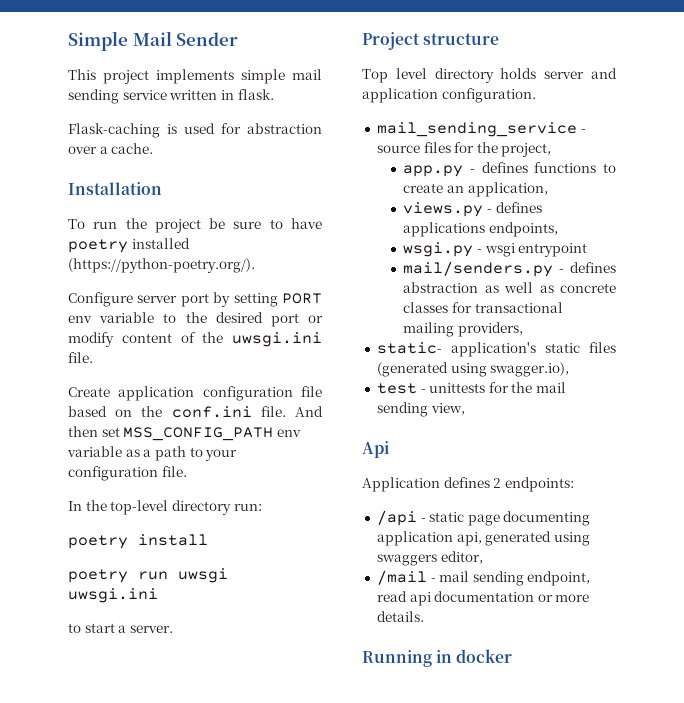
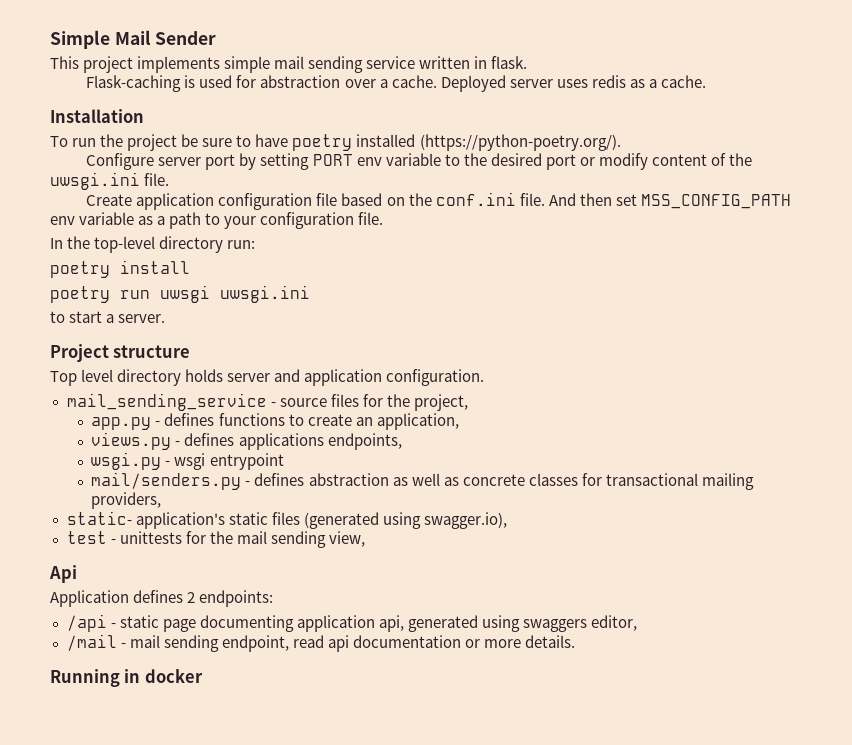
(154, 148) none -> [440,75,706,92] Deployed server uses redis as a cache.

